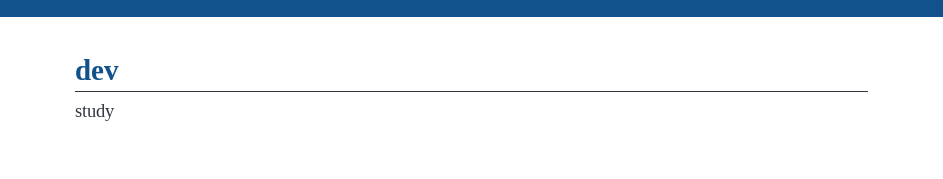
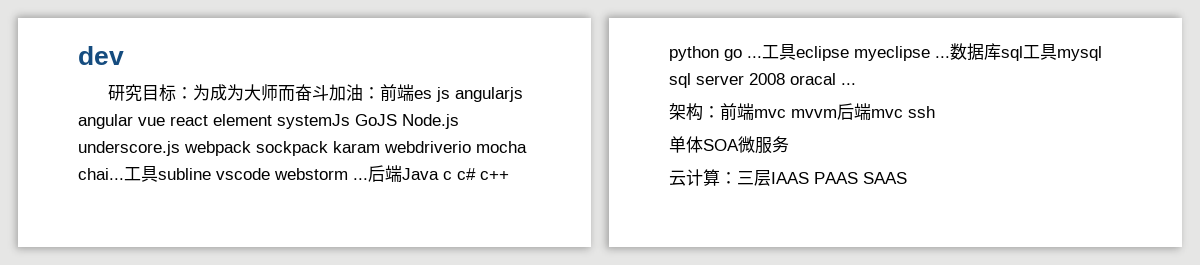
[75,104,115,121] study -> [108,84,524,102] [78,114,459,129] [78,141,527,156] [78,165,509,182] [669,43,1102,61] [669,73,856,88] [669,103,935,121] [669,136,789,154] [669,169,907,186] 研究目标：为成为大师而奋斗加油：前端es js angularjs angular vue react element systemJs GoJS Node.js underscore.js webpack sockpack karam webdriverio mocha chai...工具subline vscode webstorm ...后端Java c c# c++ python go ...工具eclipse myeclipse ...数据库sql工具mysql sql server 2008 oracal ... // 架构：前端mvc mvvm后端mvc ssh // 单体SOA微服务 // 云计算：三层IAAS PAAS SAAS

